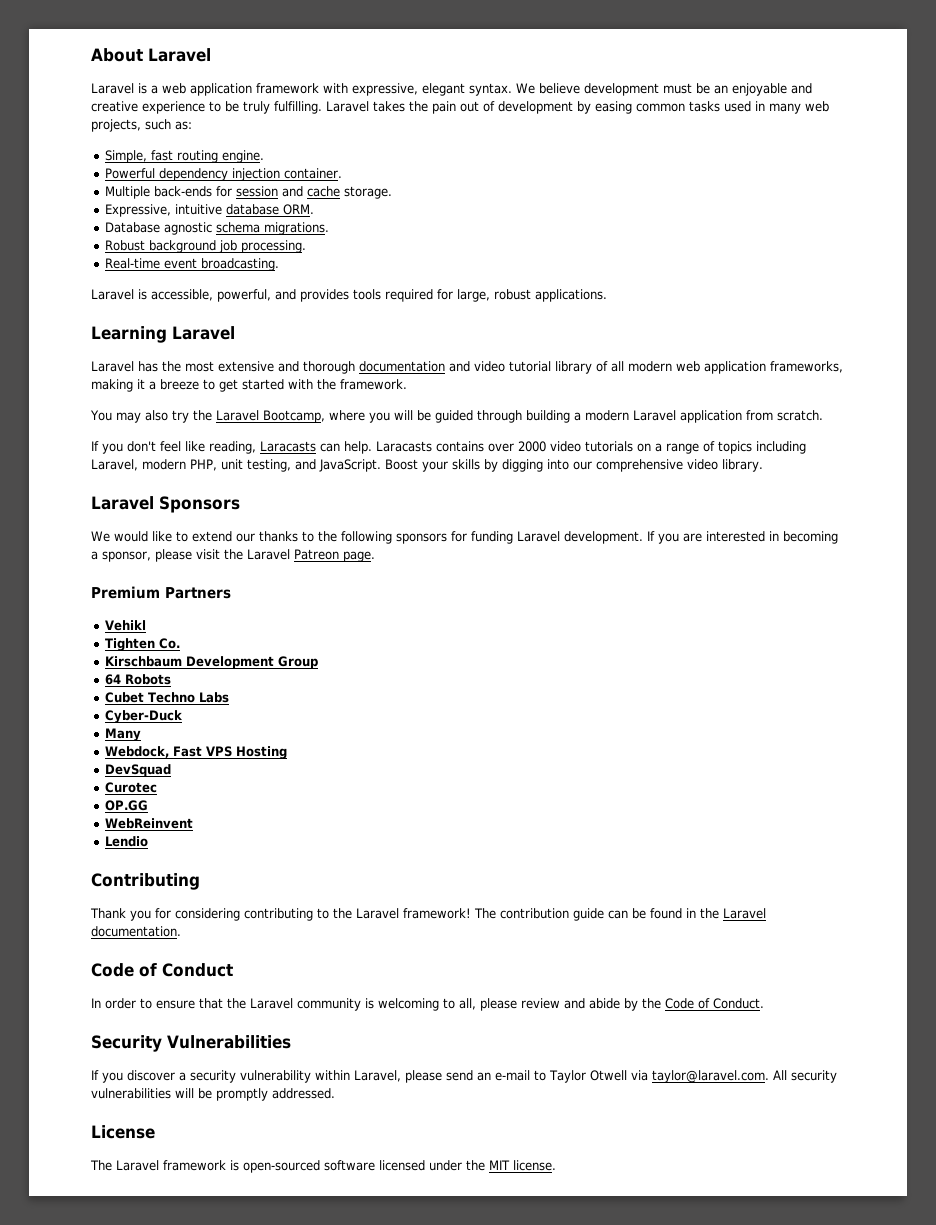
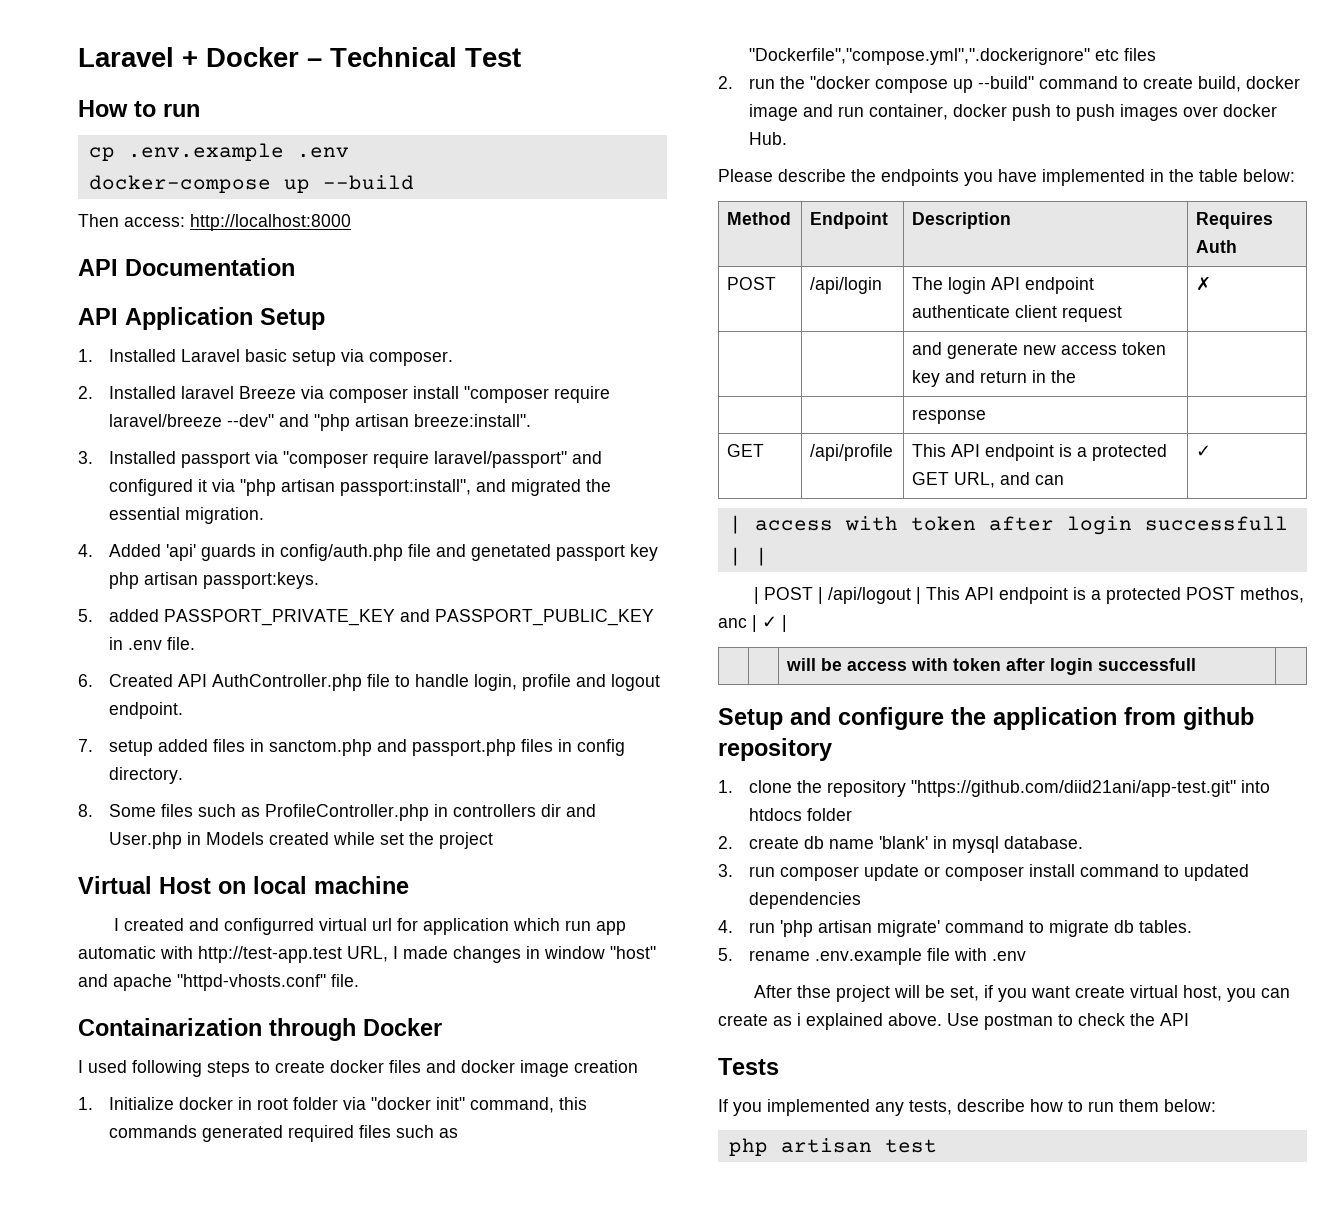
[91,48,211,62] [91,83,812,96] [91,101,829,114] [91,119,192,132] [105,150,265,163] [105,168,343,181] [105,186,393,199] [105,204,315,217] [105,222,330,235] [105,240,307,253] [105,258,280,271] [91,289,607,302] [91,326,235,343] [91,361,843,374] [91,379,407,392] [90,410,823,423] [91,441,806,454] [91,459,763,472] [91,496,240,513] [91,531,838,544] [91,549,375,562] [91,586,231,599] [105,620,147,631] [105,638,181,651] [105,656,319,669] [105,674,172,685] [105,692,230,703] [105,710,183,723] [105,728,142,741] [105,746,288,759] [105,764,172,777] [105,782,158,793] [105,800,149,811] [105,818,194,829] [105,836,149,847] [91,873,200,890] [90,908,766,921] [91,926,181,937] [91,963,233,977] [91,998,764,1011] [91,1035,291,1052] [91,1070,837,1083] [91,1088,335,1101] [91,1125,155,1139] [90,1160,556,1173] About Laravel // Laravel is a web application framework with expressive, elegant syntax. We believe development must be an enjoyable and creative experience to be truly fulfilling. Laravel takes the pain out of development by easing common tasks used in many web projects, such as: // Simple, fast routing engine. // Powerful dependency injection container. // Multiple back-ends for session and cache storage. // Expressive, intuitive database ORM. // Database agnostic schema migrations. // Robust background job processing. // Real-time event broadcasting. // Laravel is accessible, powerful, and provides tools required for large, robust applications. // Learning Laravel // Laravel has the most extensive and thorough documentation and video tutorial library of all modern web application frameworks, making it a breeze to get started with the framework. // You may also try the Laravel Bootcamp, where you will be guided through building a modern Laravel application from scratch. // If you don't feel like reading, Laracasts can help. Laracasts contains over 2000 video tutorials on a range of topics including Laravel, modern PHP, unit testing, and JavaScript. Boost your skills by digging into our comprehensive video library. // Laravel Sponsors // We would like to extend our thanks to the following sponsors for funding Laravel development. If you are interested in becoming a sponsor, please visit the Laravel Patreon page. // Premium Partners // Vehikl // Tighten Co. // Kirschbaum Development Group // 64 Robots // Cubet Techno Labs // Cyber-Duck // Many // Webdock, Fast VPS Hosting // DevSquad // Curotec // OP.GG // WebReinvent // Lendio // Contributing // Thank you for considering contributing to the Laravel framework! The contribution guide can be found in the Laravel documentation. // Code of Conduct // In order to ensure that the Laravel community is welcoming to all, please review and abide by the Code of Conduct. // Security Vulnerabilities // If you discover a security vulnerability within Laravel, please send an e-mail to Taylor Otwell via taylor@laravel.com. All security vulnerabilities will be promptly addressed. // License // The Laravel framework is open-sourced software licensed under the MIT license. -> [78,47,521,67] [78,100,200,117] [88,143,349,161] [88,175,414,193] [78,214,351,231] [78,258,295,276] [78,307,325,330] [78,349,453,366] [78,386,610,403] [108,414,531,431] [78,451,602,468] [108,479,611,496] [108,507,264,524] [78,544,658,561] [108,572,319,589] [78,609,654,626] [108,637,195,650] [78,674,660,691] [108,702,183,719] [78,739,625,756] [108,767,183,784] [78,804,596,821] [108,832,493,849] [78,876,409,894] [113,918,626,935] [78,946,656,963] [78,974,359,991] [78,1018,442,1041] [78,1060,638,1077] [78,1097,587,1113] [108,1125,458,1142] [748,48,1156,65] [718,76,1300,93] [748,104,1277,121] [748,132,787,145] [718,169,1295,186] [727,212,792,225] [810,212,889,229] [912,212,1012,229] [1196,212,1274,229] [1196,240,1238,253] [727,277,777,290] [810,277,883,294] [912,277,1095,294] [912,305,1123,322] [1196,276,1212,291] [912,342,1167,359] [912,370,1077,387] [912,409,987,424] [727,444,765,457] [810,444,894,461] [912,444,1168,461] [912,472,1065,488] [1196,445,1212,457] [728,515,1288,535] [728,547,768,566] [753,587,1304,604] [718,615,787,632] [786,658,1197,675] [718,707,1254,730] [718,738,832,761] [718,780,1270,797] [748,808,852,821] [718,836,1083,853] [718,864,1249,881] [748,892,861,909] [718,920,1192,937] [718,948,1026,965] [753,985,1290,1002] [718,1013,1189,1030] [718,1058,779,1075] [718,1099,1216,1116] [728,1138,937,1156] Laravel + Docker – Technical Test // How to run // cp .env.example .env // docker-compose up --build // Then access: http://localhost:8000 // API Documentation // API Application Setup // 1. Installed Laravel basic setup via composer. // 2. Installed laravel Breeze via composer install "composer require laravel/breeze --dev" and "php artisan breeze:install". // 3. Installed passport via "composer require laravel/passport" and configured it via "php artisan passport:install", and migrated the essential migration. // 4. Added 'api' guards in config/auth.php file and genetated passport key php artisan passport:keys. // 5. added PASSPORT_PRIVATE_KEY and PASSPORT_PUBLIC_KEY in .env file. // 6. Created API AuthController.php file to handle login, profile and logout endpoint. // 7. setup added files in sanctom.php and passport.php files in config directory. // 8. Some files such as ProfileController.php in controllers dir and User.php in Models created while set the project // Virtual Host on local machine // I created and configurred virtual url for application which run app automatic with http://test-app.test URL, I made changes in window "host" and apache "httpd-vhosts.conf" file. // Containarization through Docker // I used following steps to create docker files and docker image creation // 1. Initialize docker in root folder via "docker init" command, this commands generated required files such as "Dockerfile","compose.yml",".dockerignore" etc files // 2. run the "docker compose up --build" command to create build, docker image and run container, docker push to push images over docker Hub. // Please describe the endpoints you have implemented in the table below: // Method | Endpoint | Description | Requires Auth // POST | /api/login | The login API endpoint authenticate client request | ✗ // | | and generate new access token key and return in the | // | | response | // GET | /api/profile | This API endpoint is a protected GET URL, and can | ✓ // | access with token after login successfull | | // | POST | /api/logout | This API endpoint is a protected POST methos, anc | ✓ | // | | will be access with token after login successfull | // Setup and configure the application from github repository // 1. clone the repository "https://github.com/diid21ani/app-test.git" into htdocs folder // 2. create db name 'blank' in mysql database. // 3. run composer update or composer install command to updated dependencies // 4. run 'php artisan migrate' command to migrate db tables. // 5. rename .env.example file with .env // After thse project will be set, if you want create virtual host, you can create as i explained above. Use postman to check the API // Tests // If you implemented any tests, describe how to run them below: // php artisan test

